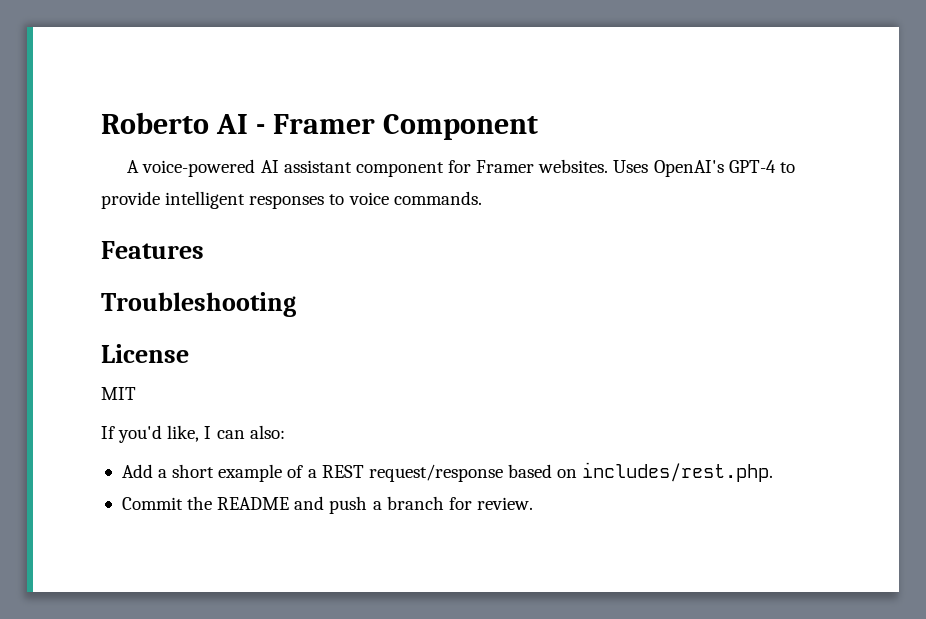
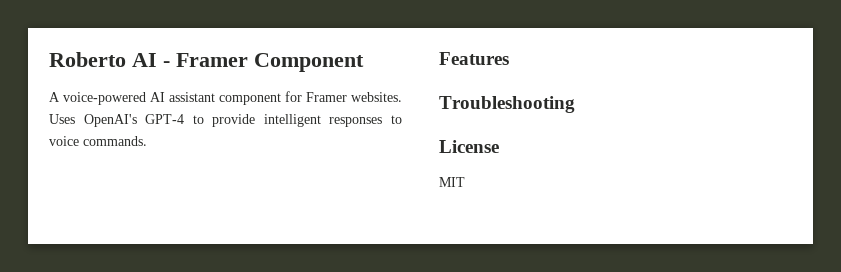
[101,425,285,443] [121,462,774,482] [121,496,533,514] // If you'd like, I can also: // Add a short example of a REST request/response based on includes/rest.php. // Commit the README and push a branch for review. -> (465, 182) none

